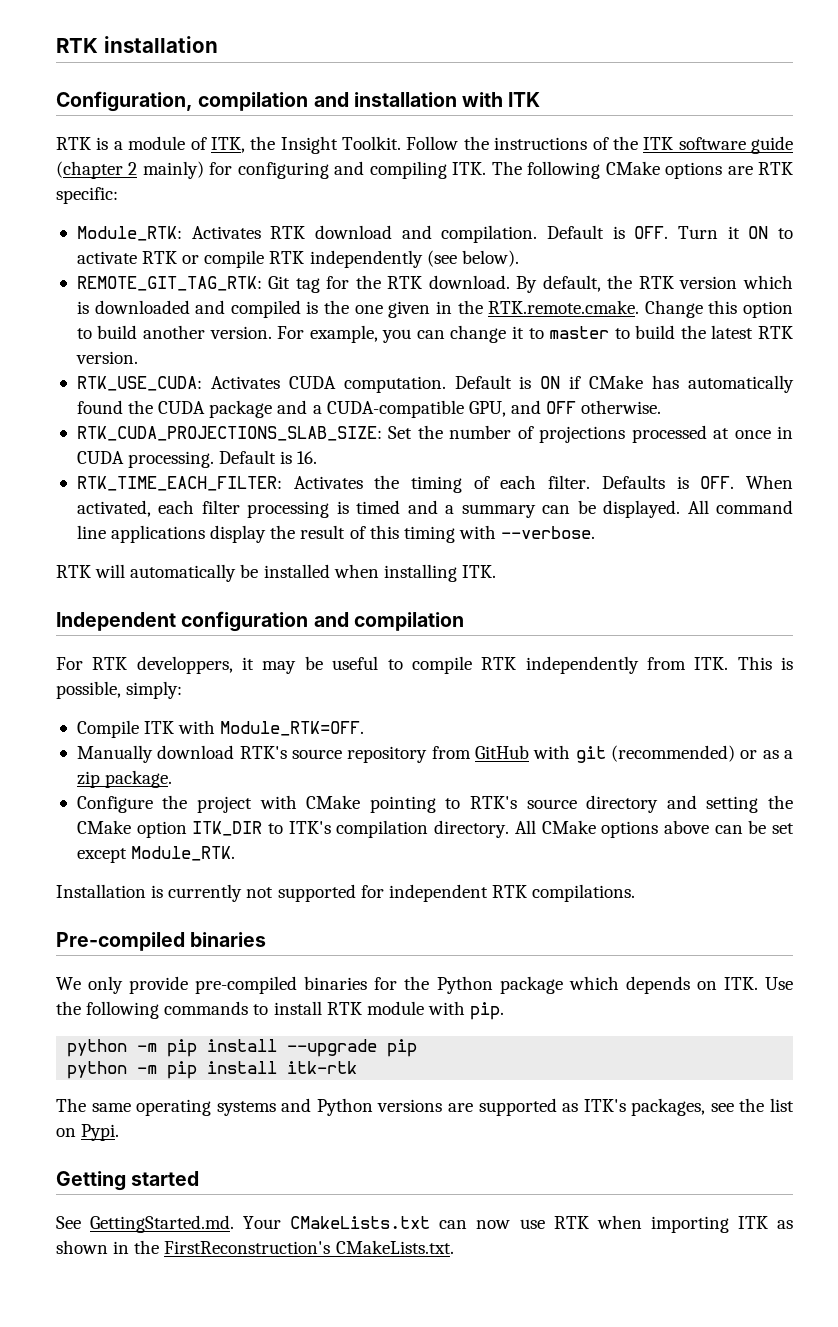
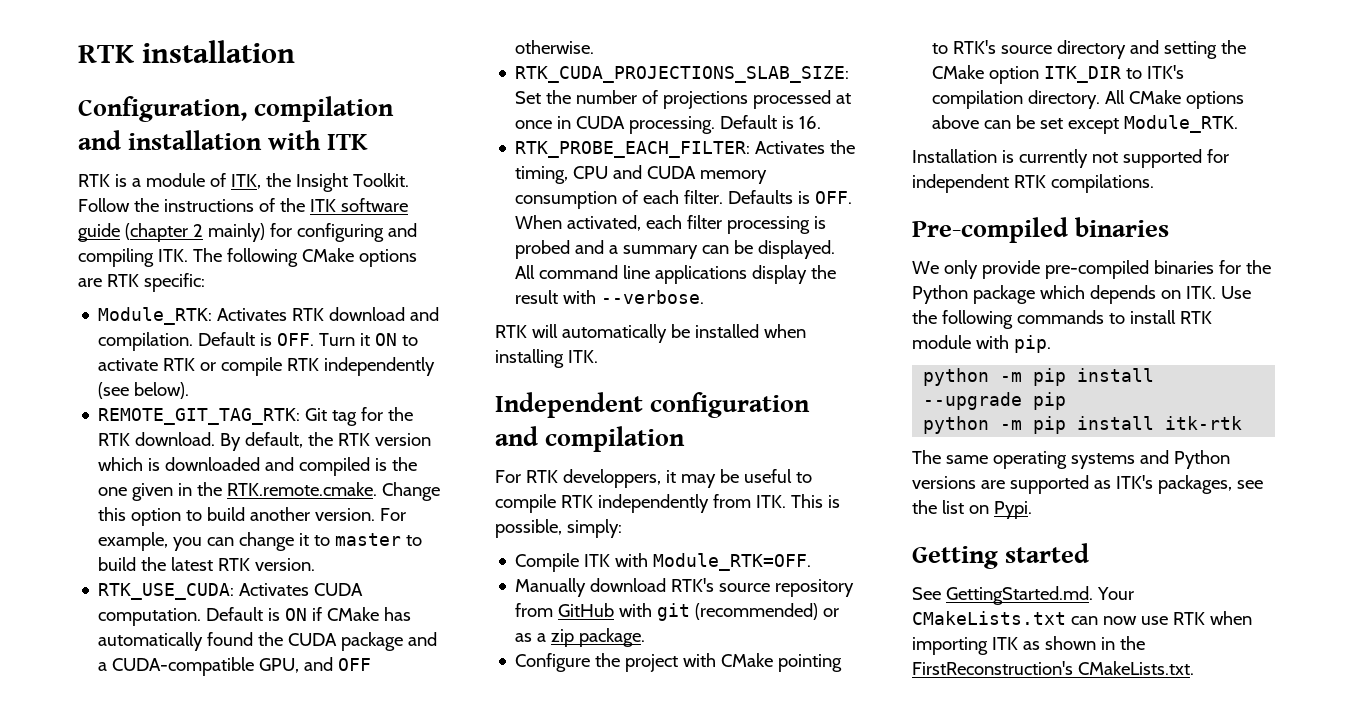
[76,476,282,491] RTK_TIME_EACH_FILTER: -> [515,141,751,158] RTK_PROBE_EACH_FILTER:
[411,476,463,493] timing -> [515,165,768,184] [515,191,618,209] timing, CPU and CUDA memory consumption
[356,500,401,514] timed -> [515,240,571,259] probed
[349,525,455,543] of this timing -> (559, 297) none

